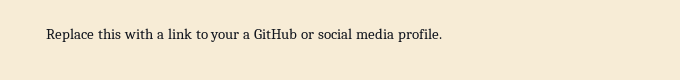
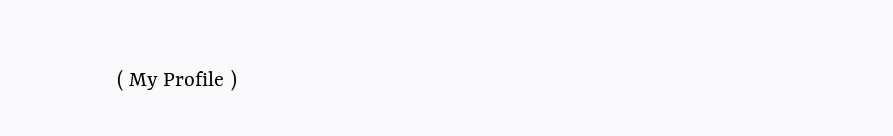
[46,28,442,42] Replace this with a link to your a GitHub or social media profile. -> [117,69,237,91] ( My Profile )

